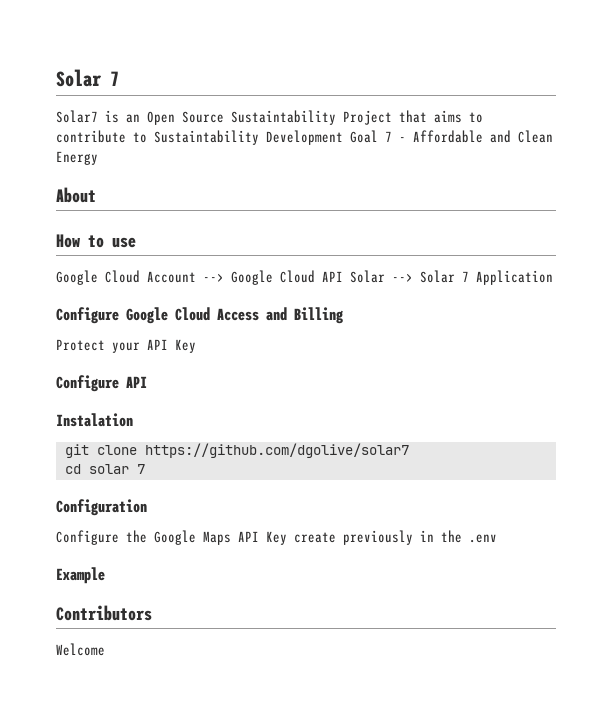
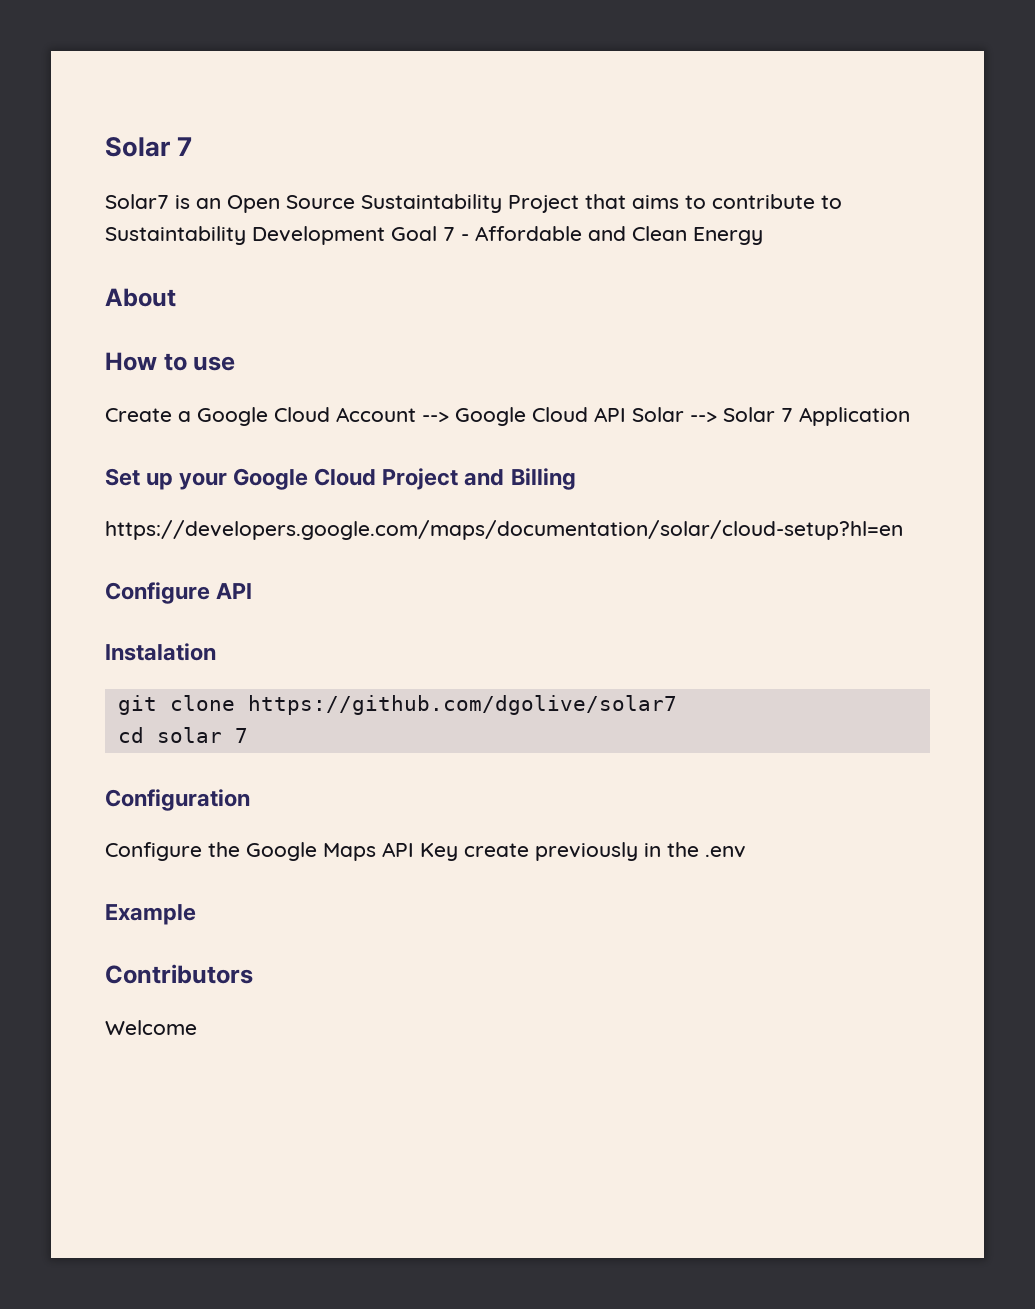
(136, 242) none -> [105,408,191,422] Create a
[56,307,259,324] Configure Google Cloud Access -> [105,468,459,490] Set up your Google Cloud Project
[56,339,196,353] Protect your API Key -> [105,520,903,540] https://developers.google.com/maps/documentation/solar/cloud-setup?hl=en

